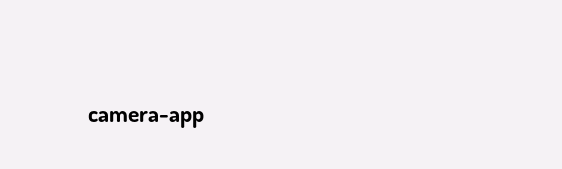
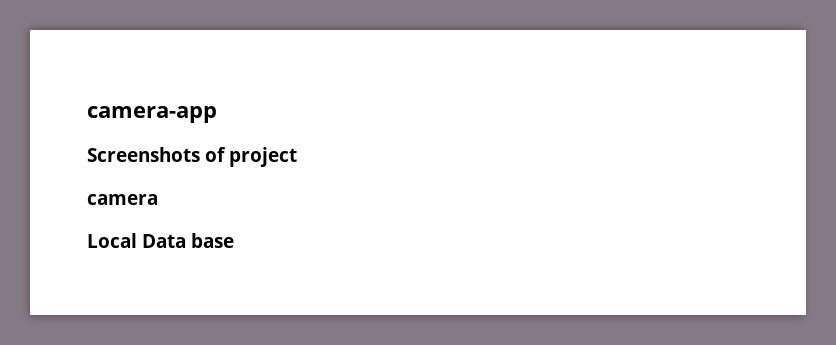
(204, 119) none -> [87,147,297,167] [87,194,158,205] [87,233,234,248] // Screenshots of project // camera // Local Data base

